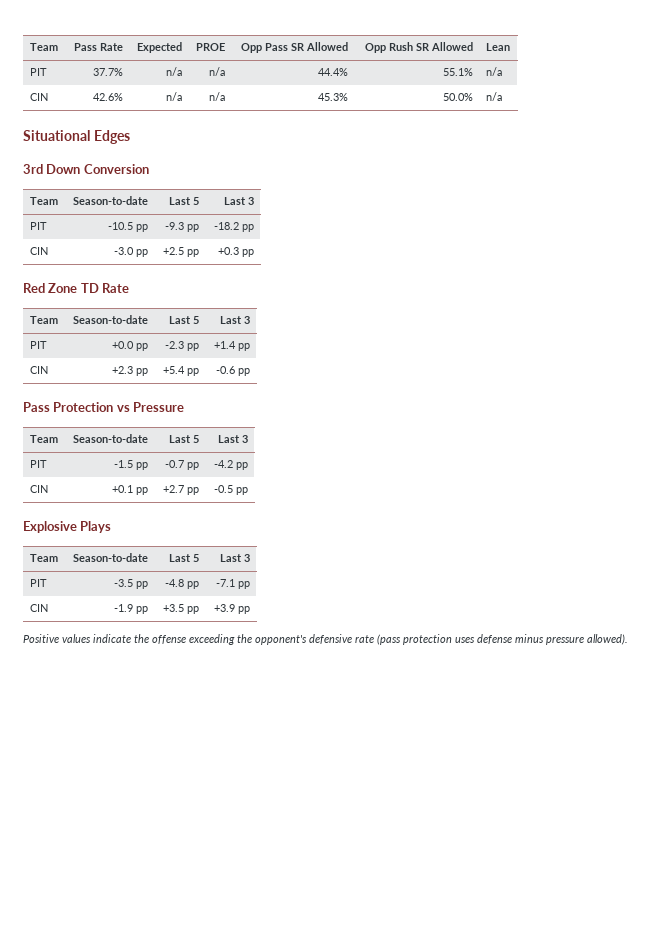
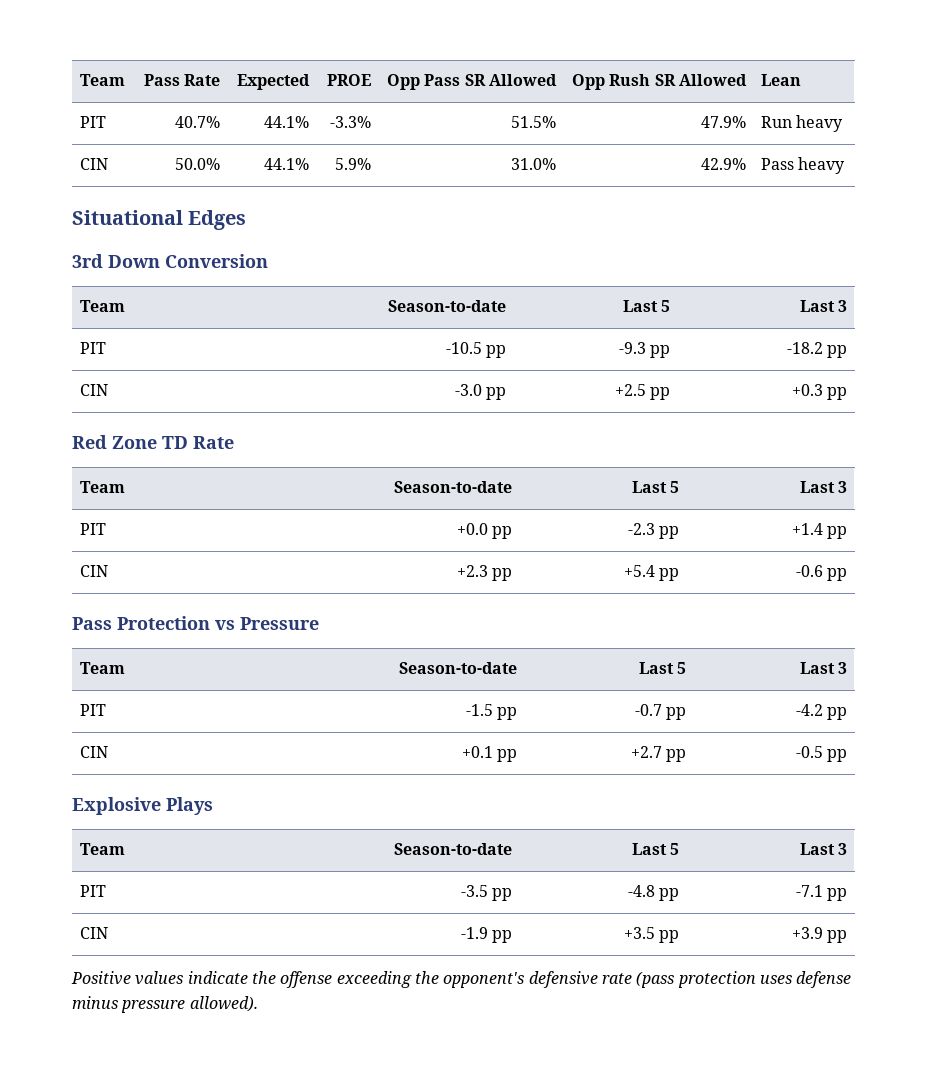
[93,68,124,76] [166,67,183,76] [209,67,226,76] [318,68,349,76] [443,68,474,76] [485,67,502,76] [29,93,48,101] [93,93,124,101] [166,92,183,101] [209,92,226,101] [318,93,349,101] [443,93,474,101] [485,92,502,101] 37.7% | n/a | n/a | 44.4% | 55.1% | n/a // CIN | 42.6% | n/a | n/a | 45.3% | 50.0% | n/a -> [174,116,220,128] [263,116,309,128] [329,116,371,128] [510,116,556,128] [700,116,746,128] [761,115,844,132] [80,158,109,170] [174,158,220,170] [263,158,309,170] [334,158,371,170] [510,158,556,170] [700,158,746,170] [761,157,846,174] 40.7% | 44.1% | -3.3% | 51.5% | 47.9% | Run heavy // CIN | 50.0% | 44.1% | 5.9% | 31.0% | 42.9% | Pass heavy

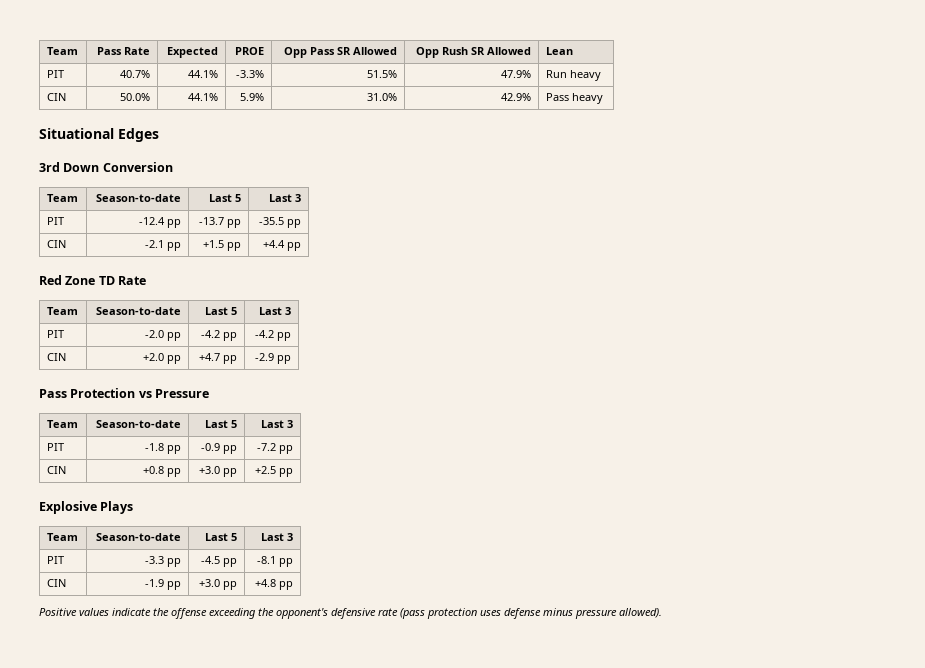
[445,342,506,358] [618,342,670,358] [786,342,847,358] [80,384,109,396] [454,384,506,400] [614,384,670,400] [791,384,823,396] -10.5 pp | -9.3 pp | -18.2 pp // CIN | -3.0 pp | +2.5 pp | +0.3 -> [139,217,182,228] [199,217,242,228] [259,217,302,228] [46,240,66,248] [145,240,182,251] [203,240,242,251] [263,240,286,248] -12.4 pp | -13.7 pp | -35.5 pp // CIN | -2.1 pp | +1.5 pp | +4.4
[456,523,512,539] [627,523,679,539] [791,523,847,539] [80,565,109,577] [456,565,512,581] [623,565,679,581] [795,565,823,577] +0.0 pp | -2.3 pp | +1.4 pp // CIN | +2.3 pp | +5.4 pp | -0.6 -> [145,330,182,341] [201,330,238,341] [255,330,292,341] [46,353,66,361] [143,353,182,364] [199,353,238,364] [255,353,275,361] -2.0 pp | -4.2 pp | -4.2 pp // CIN | +2.0 pp | +4.7 pp | -2.9
[465,704,517,720] [634,704,686,720] [795,704,847,720] [80,746,109,758] [461,746,517,762] [630,746,686,762] [795,746,823,758] -1.5 pp | -0.7 pp | -4.2 pp // CIN | +0.1 pp | +2.7 pp | -0.5 -> [145,443,182,454] [201,443,238,454] [257,443,294,454] [46,466,66,474] [143,466,182,477] [199,466,238,477] [255,466,277,474] -1.8 pp | -0.9 pp | -7.2 pp // CIN | +0.8 pp | +3.0 pp | +2.5
[460,885,512,901] [627,885,679,901] [795,885,823,897] -3.5 pp | -4.8 pp | -7.1 -> [145,556,182,567] [201,556,238,567] [257,556,277,564] -3.3 pp | -4.5 pp | -8.1
[623,927,679,943] [791,927,823,939] +3.5 pp | +3.9 -> [199,579,238,590] [255,579,277,587] +3.0 pp | +4.8

